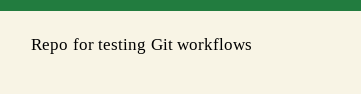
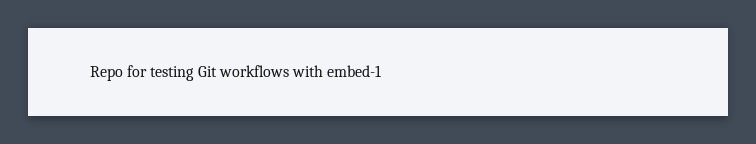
(253, 44) none -> [291,65,382,77] with embed-1

